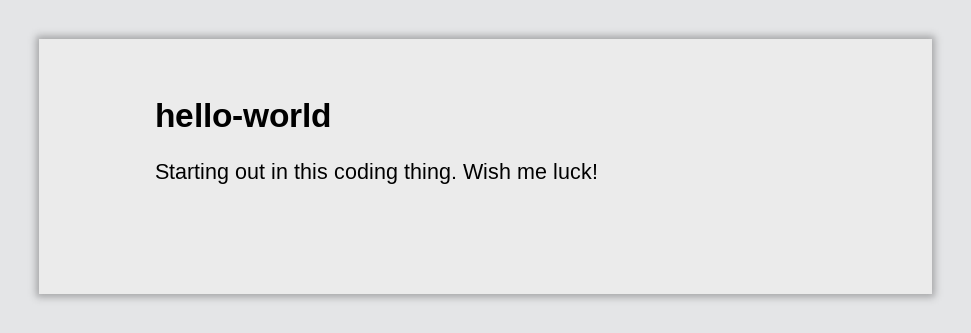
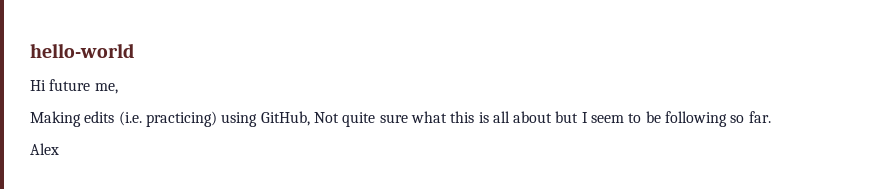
[155,163,598,184] Starting out in this coding thing. Wish me luck! -> [30,79,118,94] [30,111,771,127] [30,143,59,155] Hi future me, // Making edits (i.e. practicing) using GitHub, Not quite sure what this is all about but I seem to be following so far. // Alex

